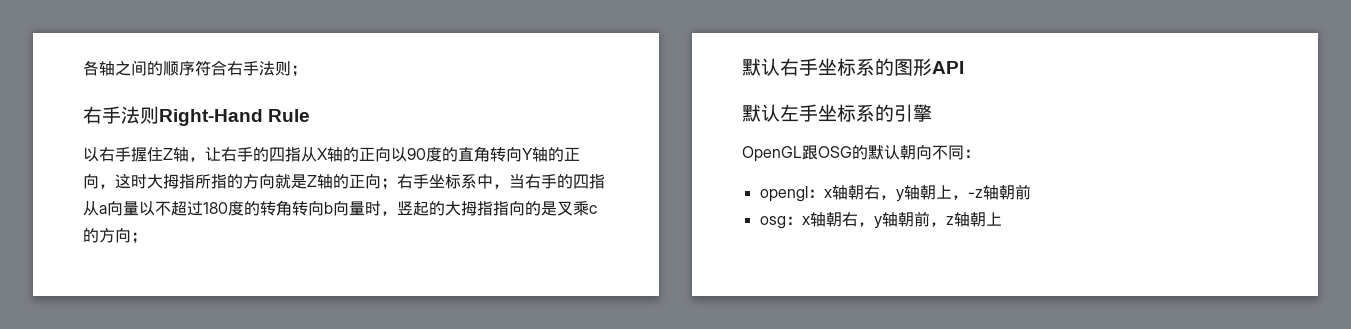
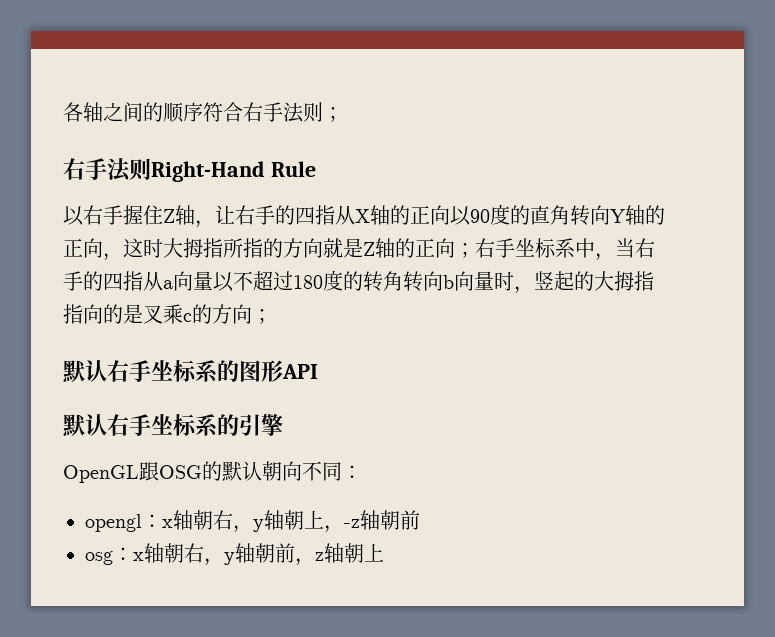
[780,104,799,122] 左 -> [107,414,129,436] 右

